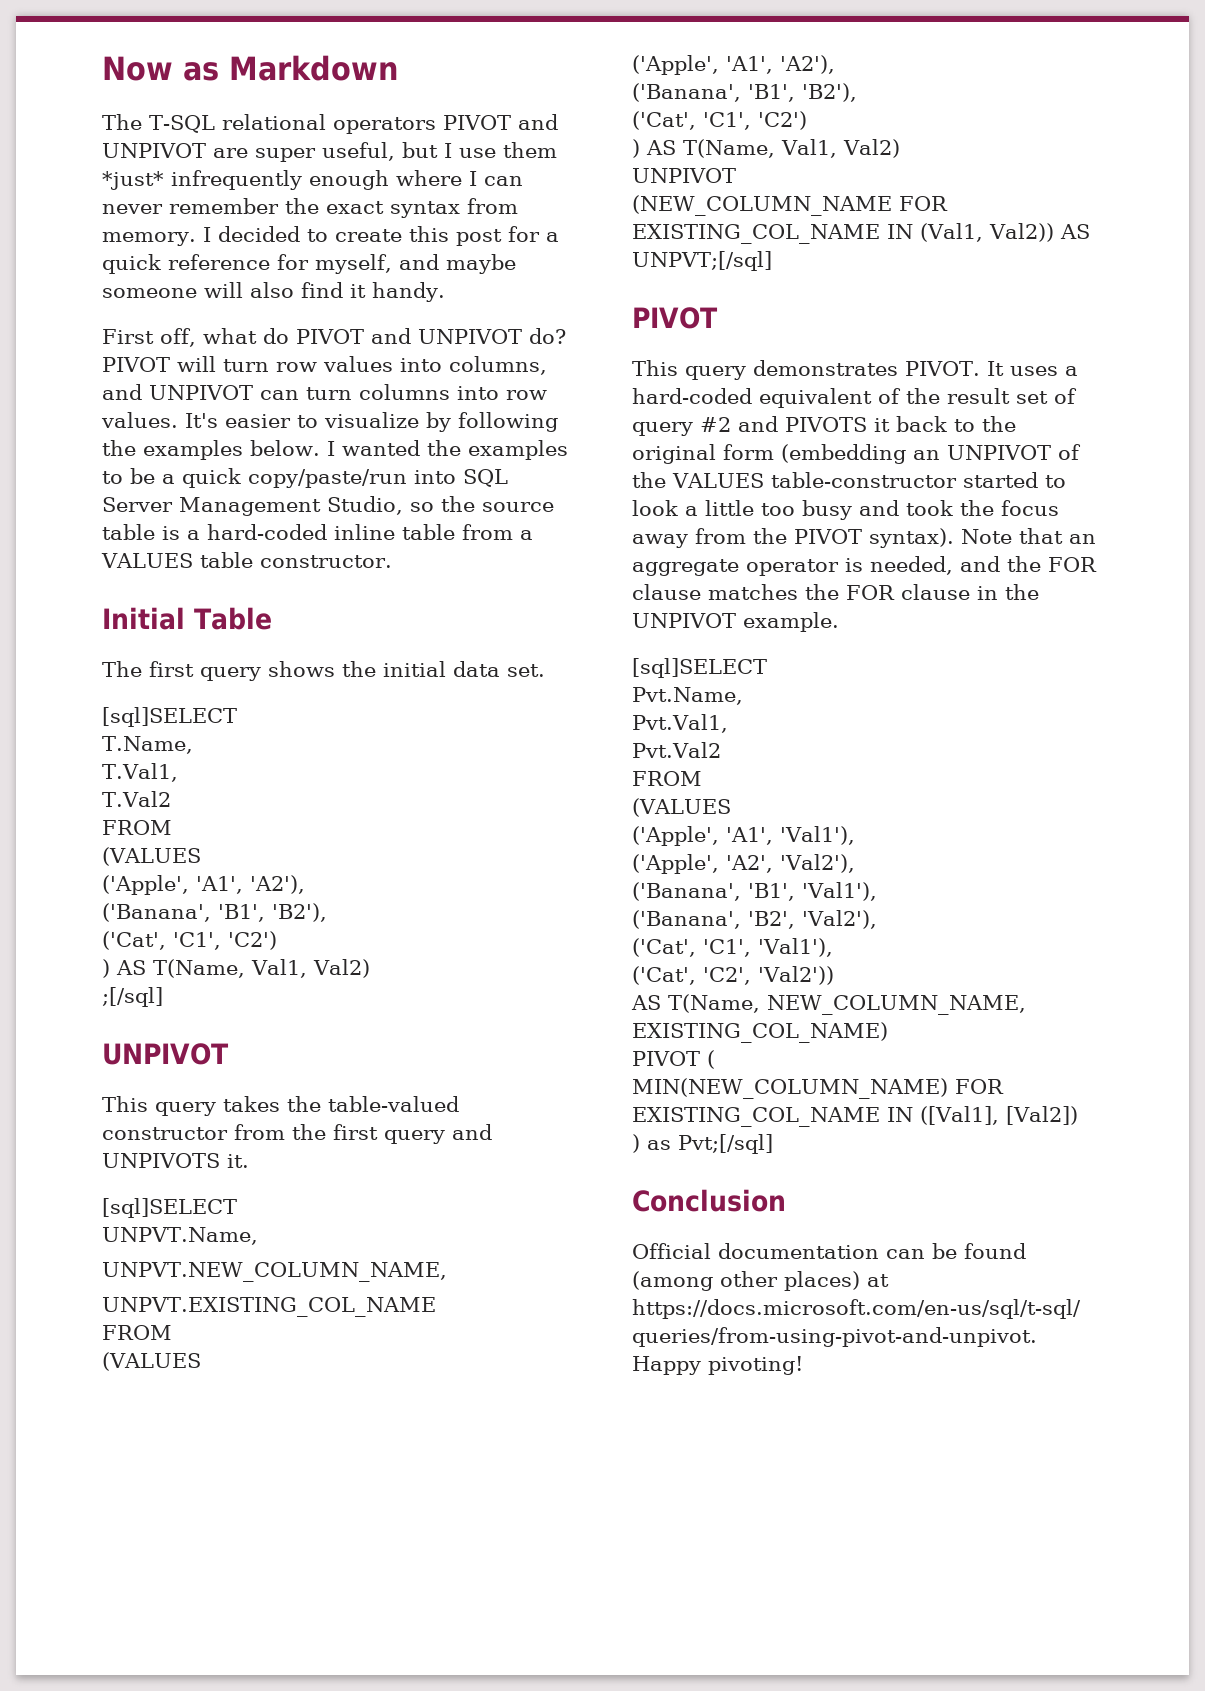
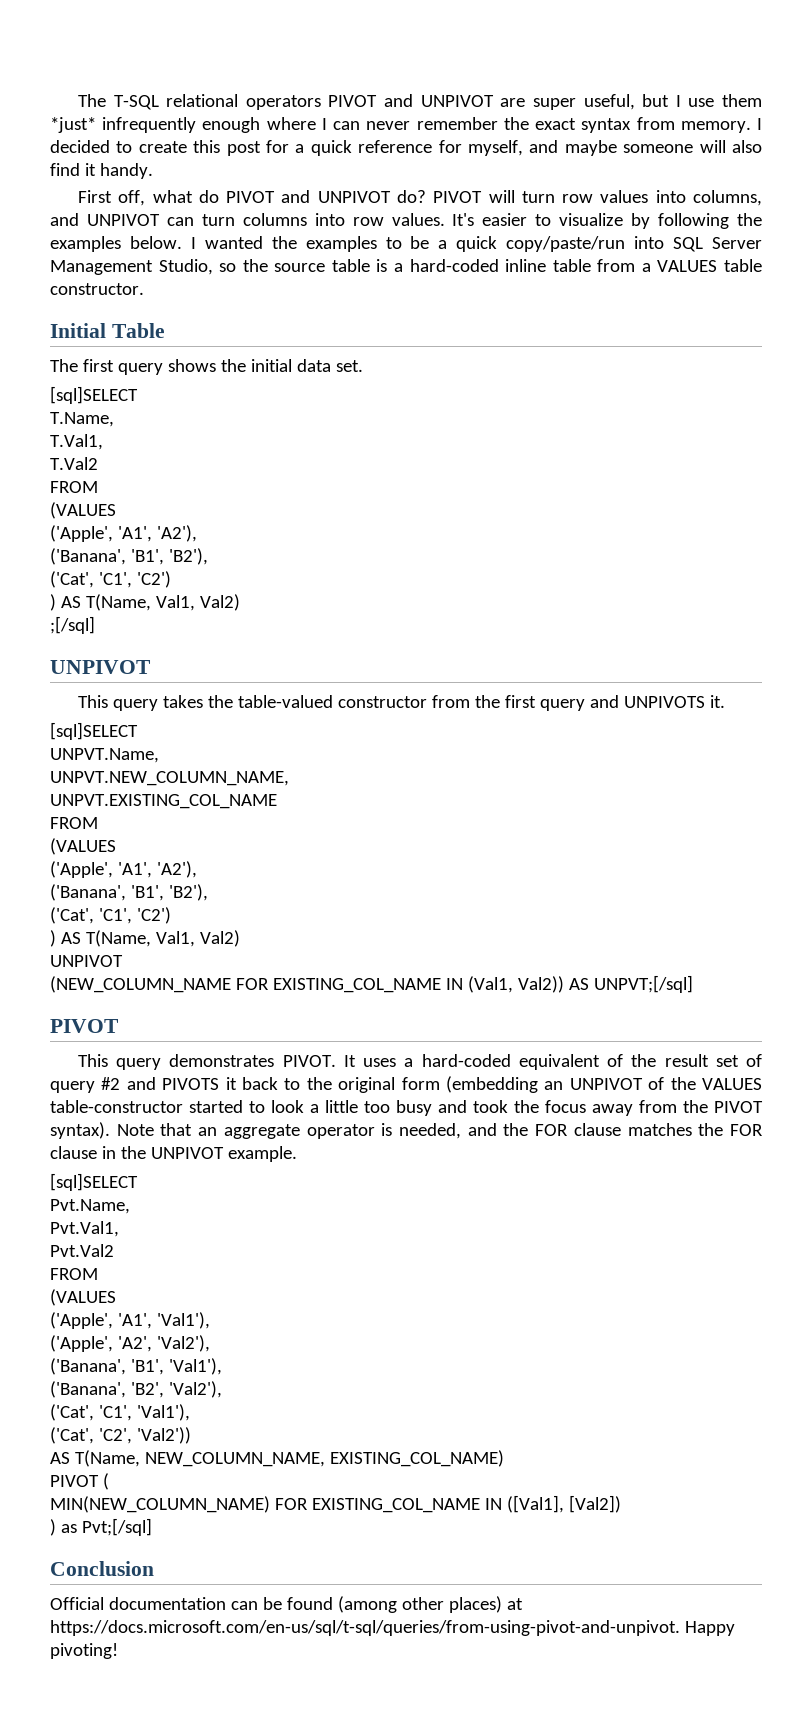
[102,55,399,81] Now as Markdown // -> (77, 100) none

